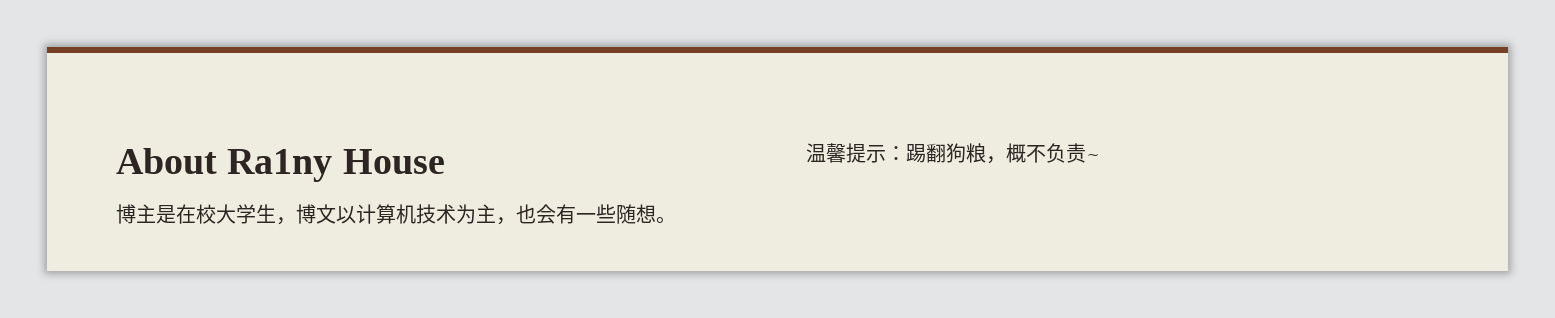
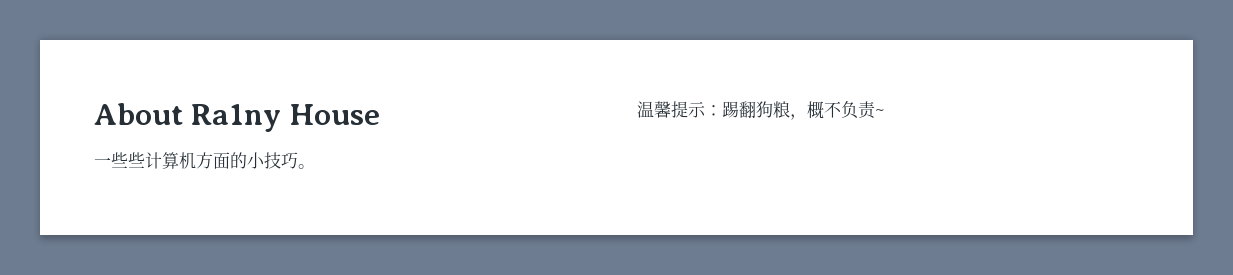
[116,204,656,225] 博主是在校大学生，博文以计算机技术为主，也会有一些随想 -> [94,152,298,169] 一些些计算机方面的小技巧

